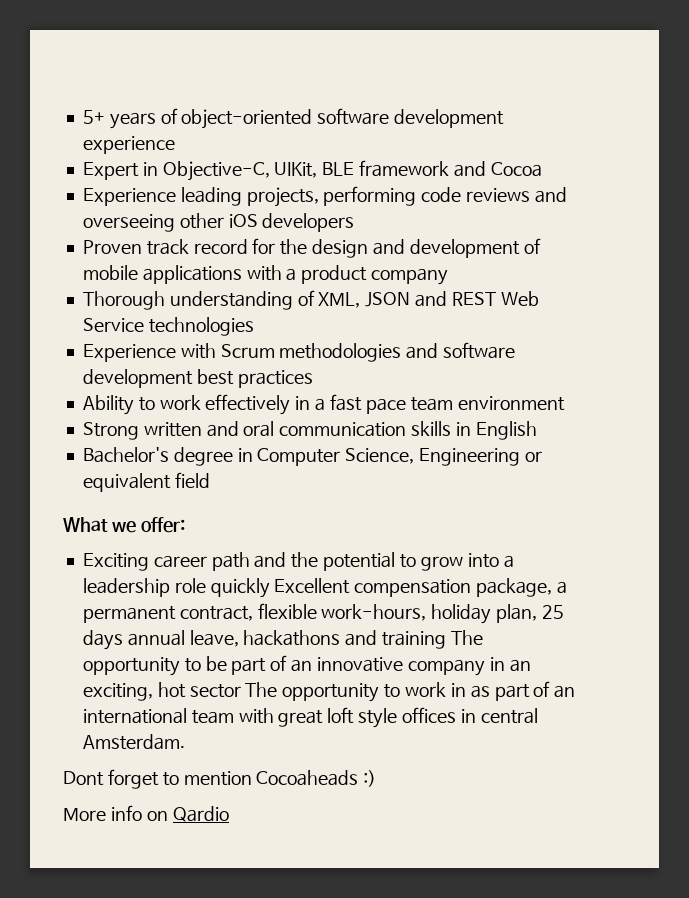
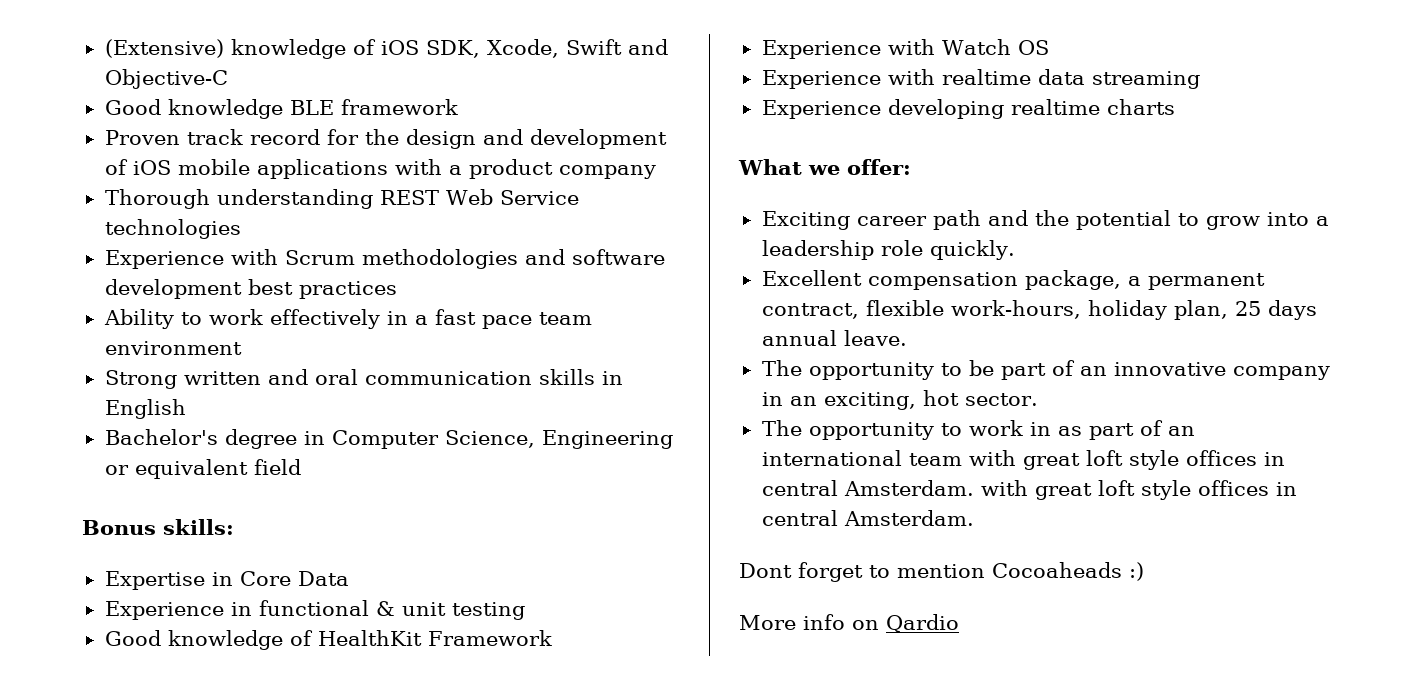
[82,108,505,129] [82,136,175,154] [82,160,542,181] [82,186,567,207] [82,213,355,232] 5+ years of object-oriented software development experience // Expert in Objective-C, UIKit, BLE framework and Cocoa // Experience leading projects, performing code reviews and overseeing other iOS developers -> [104,39,668,59] [104,69,228,89] [104,99,458,119] (Extensive) knowledge of iOS SDK, Xcode, Swift and Objective-C // Good knowledge BLE framework
(541, 246) none -> [132,160,171,175] iOS
[297,290,448,308] of XML, JSON and -> (373, 199) none
(210, 480) none -> [82,519,234,535] [104,571,349,590] [104,600,525,620] [104,630,552,650] [761,39,1049,59] [761,69,1200,89] [761,99,1175,119] // Bonus skills: // Expertise in Core Data // Experience in functional & unit testing // Good knowledge of HealthKit Framework // Experience with Watch OS // Experience with realtime data streaming // Experience developing realtime charts
[210,578,270,598] quickly -> [929,240,1015,260] quickly. //
[189,630,447,649] leave, hackathons and training -> [843,330,907,346] leave. //
[189,684,241,698] sector -> [964,393,1038,406] sector. //
(185, 742) none -> [980,480,1297,500] [761,510,974,526] with great loft style offices in central Amsterdam.

